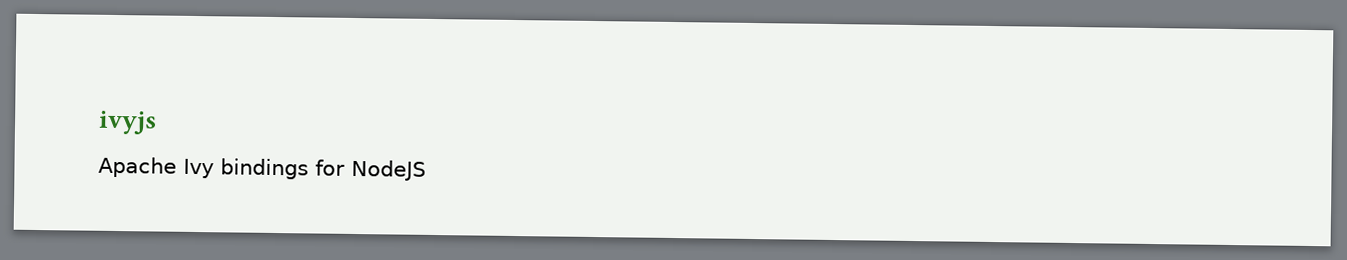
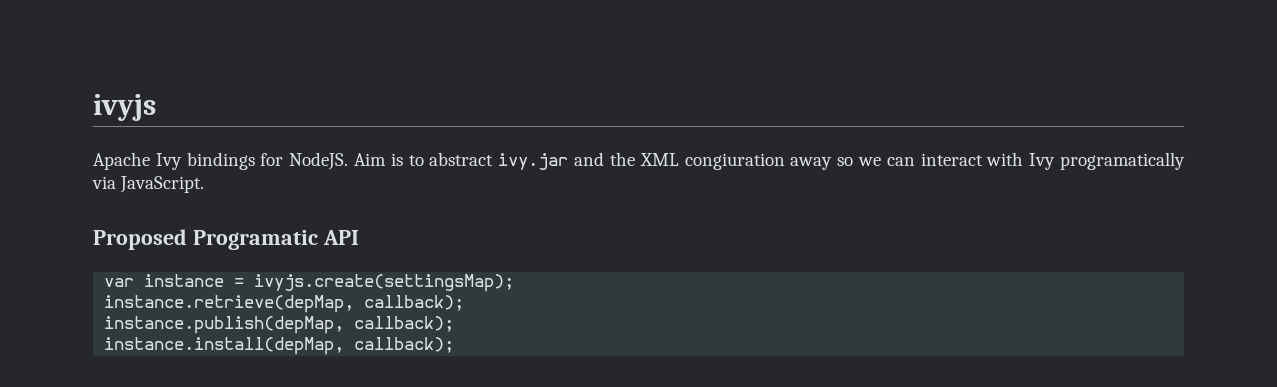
[351,159,426,181] NodeJS -> [289,152,1186,170] [92,176,205,193] [93,229,359,250] [104,274,515,292] [104,295,465,313] [104,316,455,334] [104,337,455,355] NodeJS. Aim is to abstract ivy.jar and the XML congiuration away so we can interact with Ivy programatically via JavaScript. // Proposed Programatic API // var instance = ivyjs.create(settingsMap); // instance.retrieve(depMap, callback); // instance.publish(depMap, callback); // instance.install(depMap, callback);

